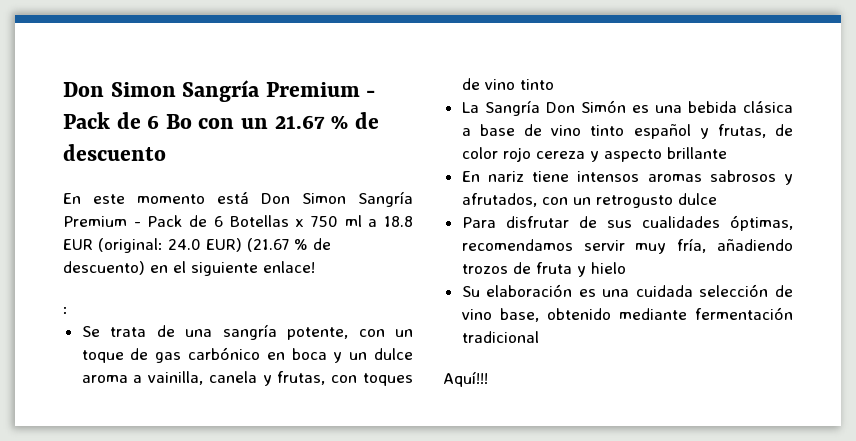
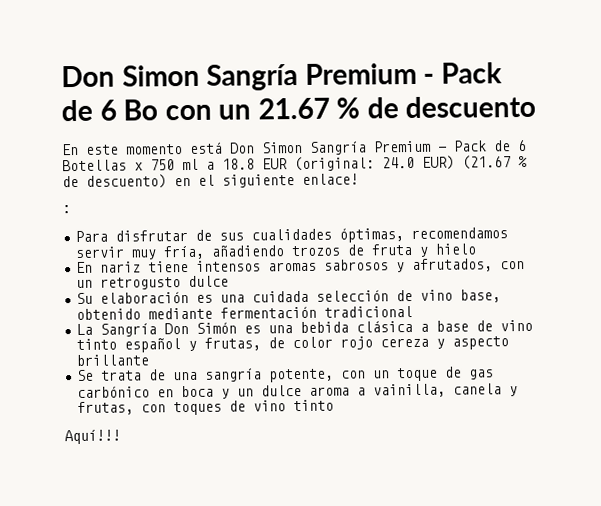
(68, 310) none -> [75,227,509,243] [75,243,478,260] [76,258,526,273] [76,275,230,290] [76,289,502,304] [76,305,414,320] [76,319,534,337] [76,336,510,353] [76,354,150,366] // Para disfrutar de sus cualidades óptimas, recomendamos servir muy fría, añadiendo trozos de fruta y hielo // En nariz tiene intensos aromas sabrosos y afrutados, con un retrogusto dulce // Su elaboración es una cuidada selección de vino base, obtenido mediante fermentación tradicional // La Sangría Don Simón es una bebida clásica a base de vino tinto español y frutas, de color rojo cereza y aspecto brillante
[461,100,793,116] [461,124,793,139] [461,147,727,162] [461,170,794,185] [461,193,717,208] [461,215,793,231] [461,238,793,254] [461,262,626,277] [461,284,793,297] [461,307,793,322] [461,331,539,343] // La Sangría Don Simón es una bebida clásica a base de vino tinto español y frutas, de color rojo cereza y aspecto brillante // En nariz tiene intensos aromas sabrosos y afrutados, con un retrogusto dulce // Para disfrutar de sus cualidades óptimas, recomendamos servir muy fría, añadiendo trozos de fruta y hielo // Su elaboración es una cuidada selección de vino base, obtenido mediante fermentación tradicional -> (335, 405) none

